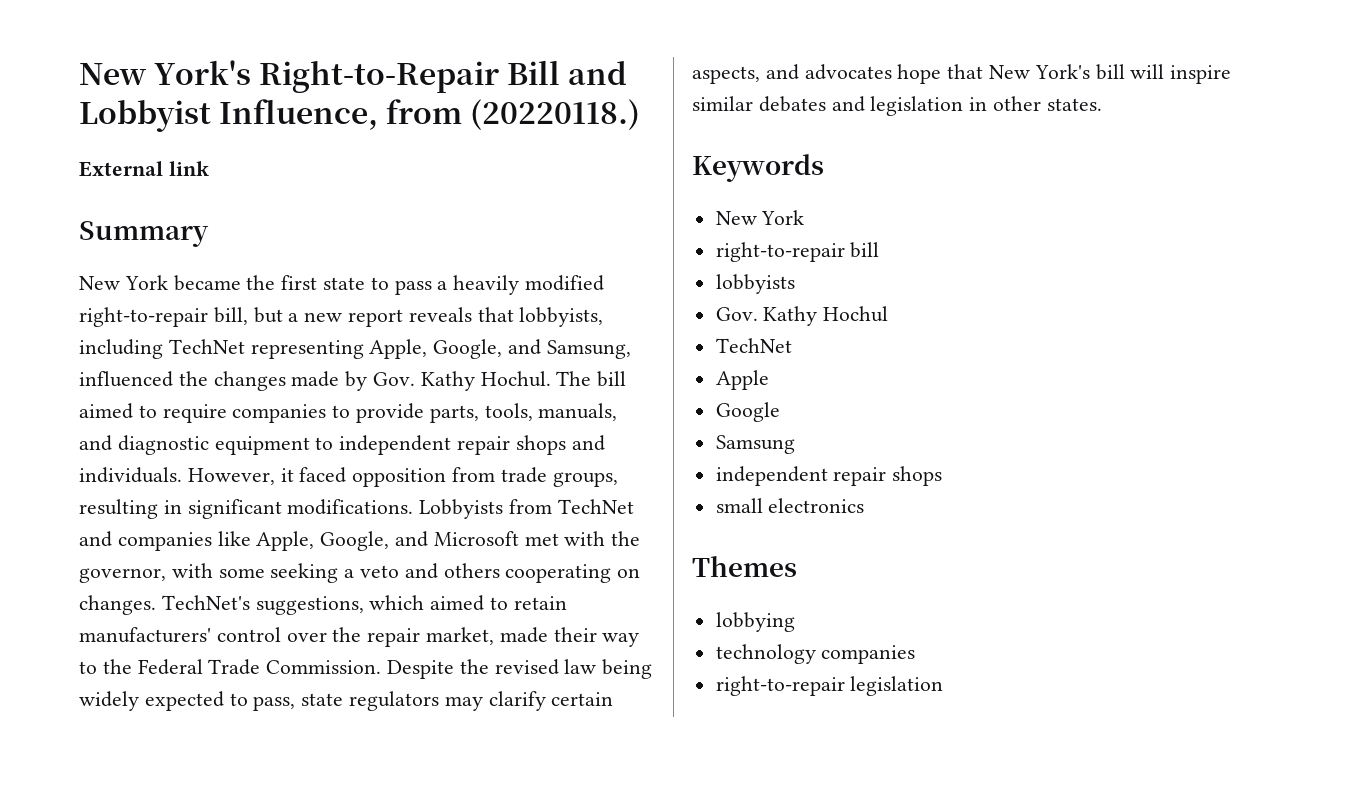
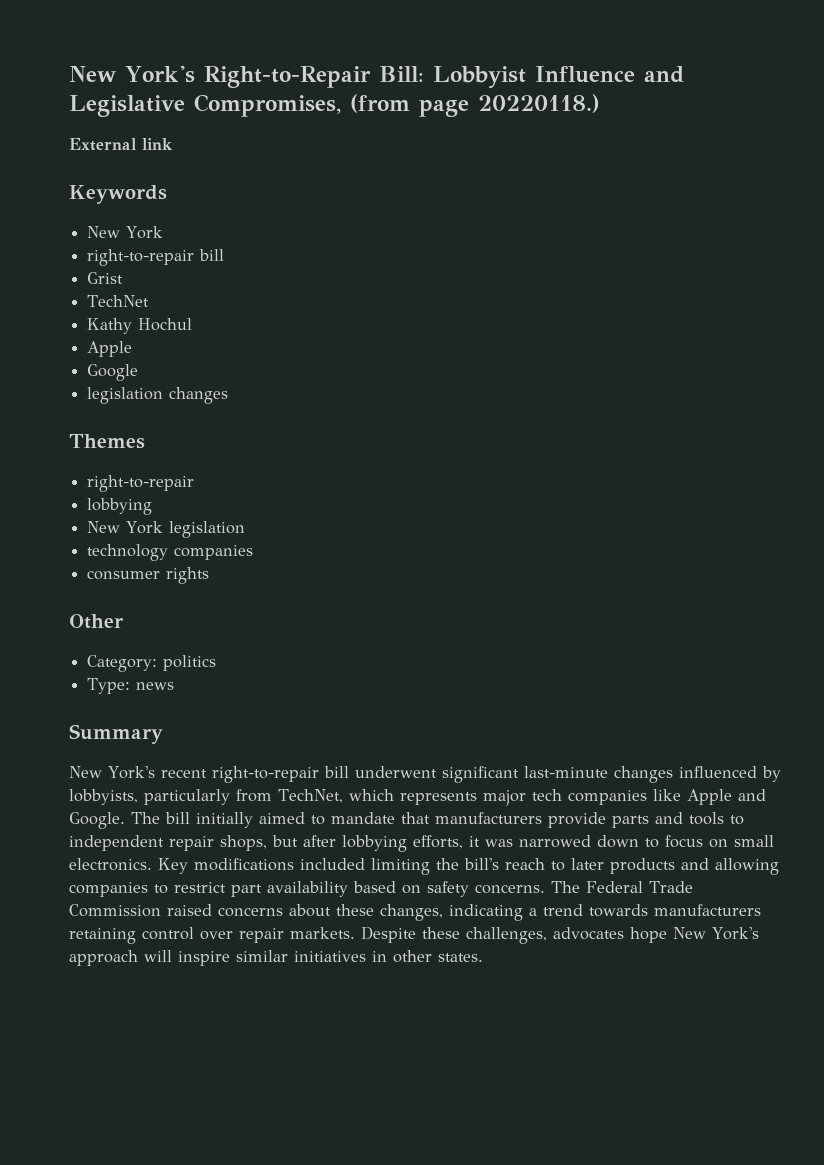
[507,60,628,85] [79,99,641,132] [79,161,209,177] [79,221,209,247] [79,275,605,295] [79,307,604,327] [79,339,631,359] [79,371,627,391] [79,403,618,423] [79,435,605,455] [79,467,618,487] [79,499,634,519] [79,531,641,551] [79,563,641,583] [79,595,567,615] [79,627,640,647] [79,659,653,679] [79,691,614,711] [692,64,1232,84] [692,96,1102,116] Bill and Lobbyist Influence, from (20220118.) // External link // Summary // New York became the first state to pass a heavily modified right-to-repair bill, but a new report reveals that lobbyists, including TechNet representing Apple, Google, and Samsung, influenced the changes made by Gov. Kathy Hochul. The bill aimed to require companies to provide parts, tools, manuals, and diagnostic equipment to independent repair shops and individuals. However, it faced opposition from trade groups, resulting in significant modifications. Lobbyists from TechNet and companies like Apple, Google, and Microsoft met with the governor, with some seeking a veto and others cooperating on changes. TechNet's suggestions, which aimed to retain manufacturers' control over the repair market, made their way to the Federal Trade Commission. Despite the revised law being widely expected to pass, state regulators may clarify certain aspects, and advocates hope that New York's bill will inspire similar debates and legislation in other states. -> [378,66,684,88] [69,94,600,117] [69,138,173,151] Bill: Lobbyist Influence and Legislative Compromises, (from page 20220118.) // External link
[715,274,795,294] [715,307,758,321] lobbyists // Gov. -> [87,272,124,284] [87,295,150,307] Grist // TechNet //
[715,338,792,353] // TechNet -> (193, 324) none
[715,435,795,454] [715,466,943,486] [715,498,865,513] Samsung // independent repair shops // small electronics -> [87,387,229,404] legislation changes
[715,612,795,632] // lobbying -> [87,475,195,492] [87,498,153,515] [87,521,246,538] // right-to-repair // lobbying // New York legislation
[715,676,944,696] right-to-repair legislation -> [87,567,210,584] [69,614,124,629] [87,655,217,672] [87,678,175,694] [69,724,163,744] [69,766,781,783] [69,789,766,806] [69,812,744,829] [69,835,774,852] [69,858,779,875] [69,881,693,897] [69,904,761,921] [69,926,759,944] [69,950,483,966] consumer rights // Other // Category: politics // Type: news // Summary // New York's recent right-to-repair bill underwent significant last-minute changes influenced by lobbyists, particularly from TechNet, which represents major tech companies like Apple and Google. The bill initially aimed to mandate that manufacturers provide parts and tools to independent repair shops, but after lobbying efforts, it was narrowed down to focus on small electronics. Key modifications included limiting the bill's reach to later products and allowing companies to restrict part availability based on safety concerns. The Federal Trade Commission raised concerns about these changes, indicating a trend towards manufacturers retaining control over repair markets. Despite these challenges, advocates hope New York's approach will inspire similar initiatives in other states.

